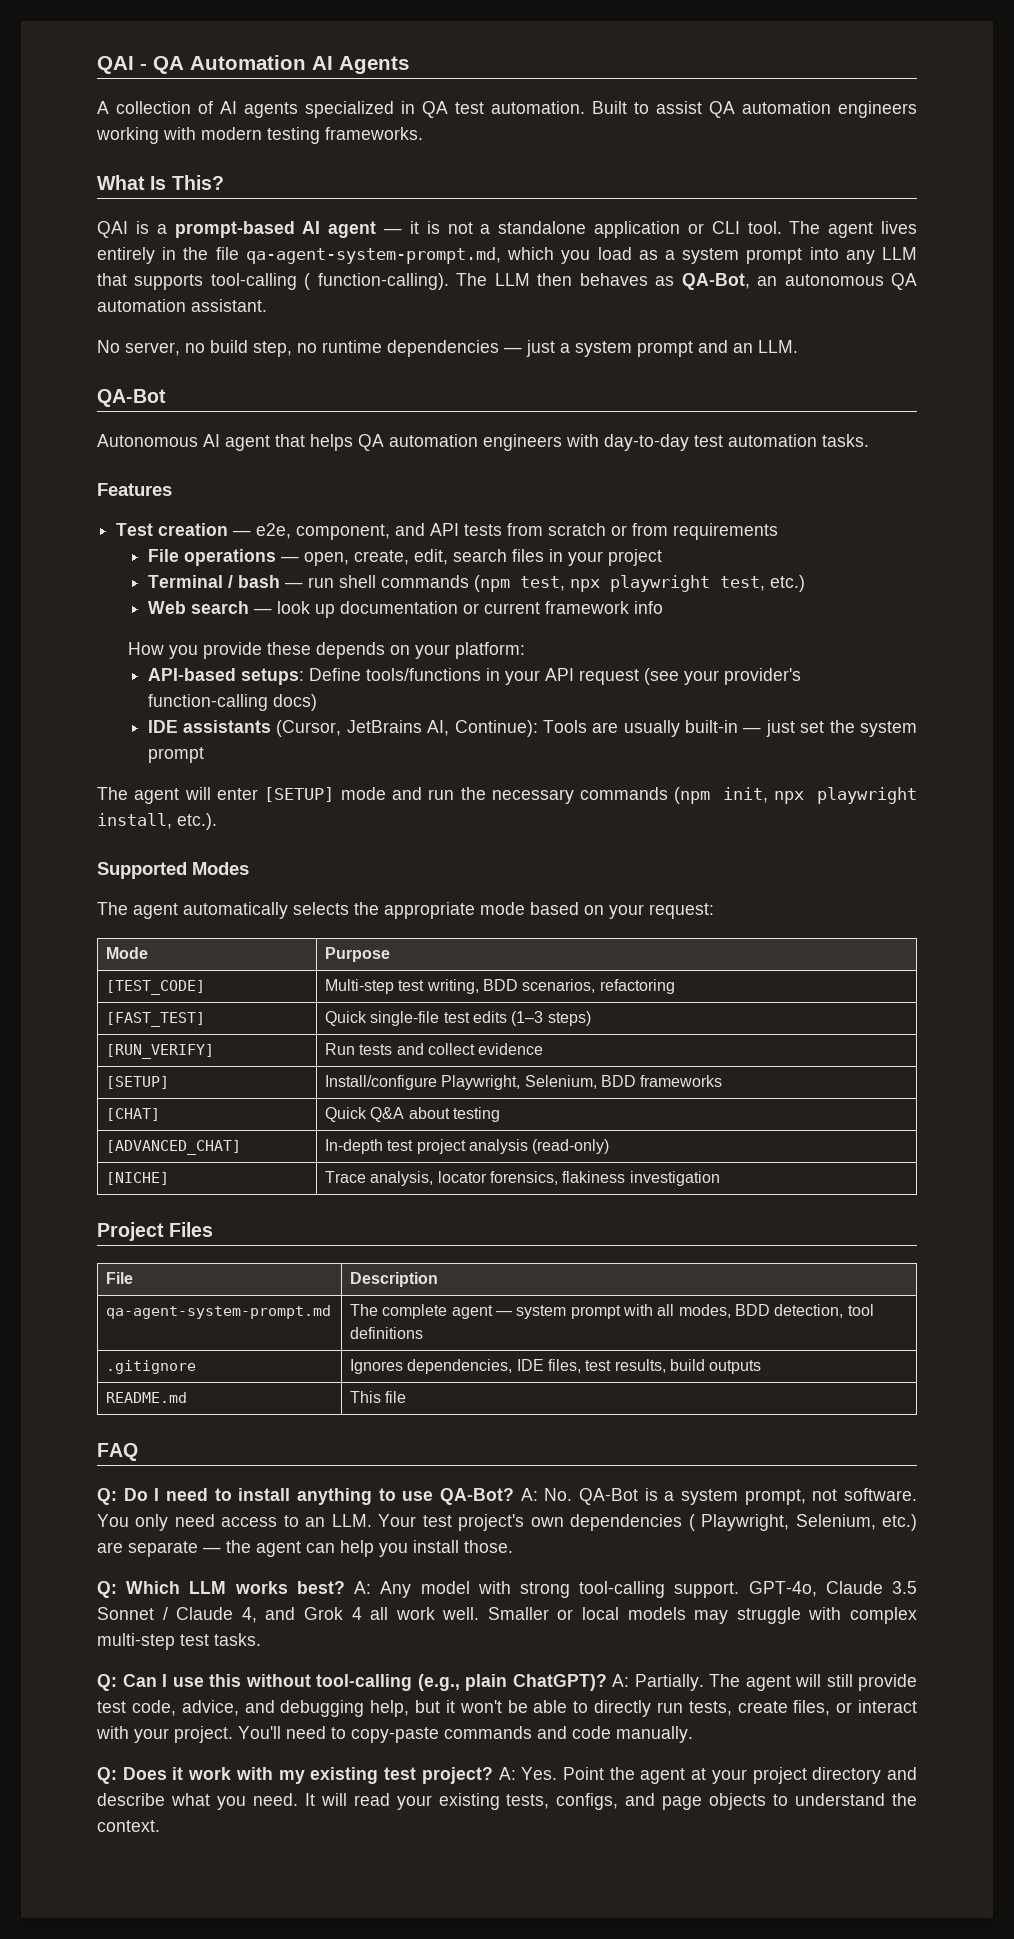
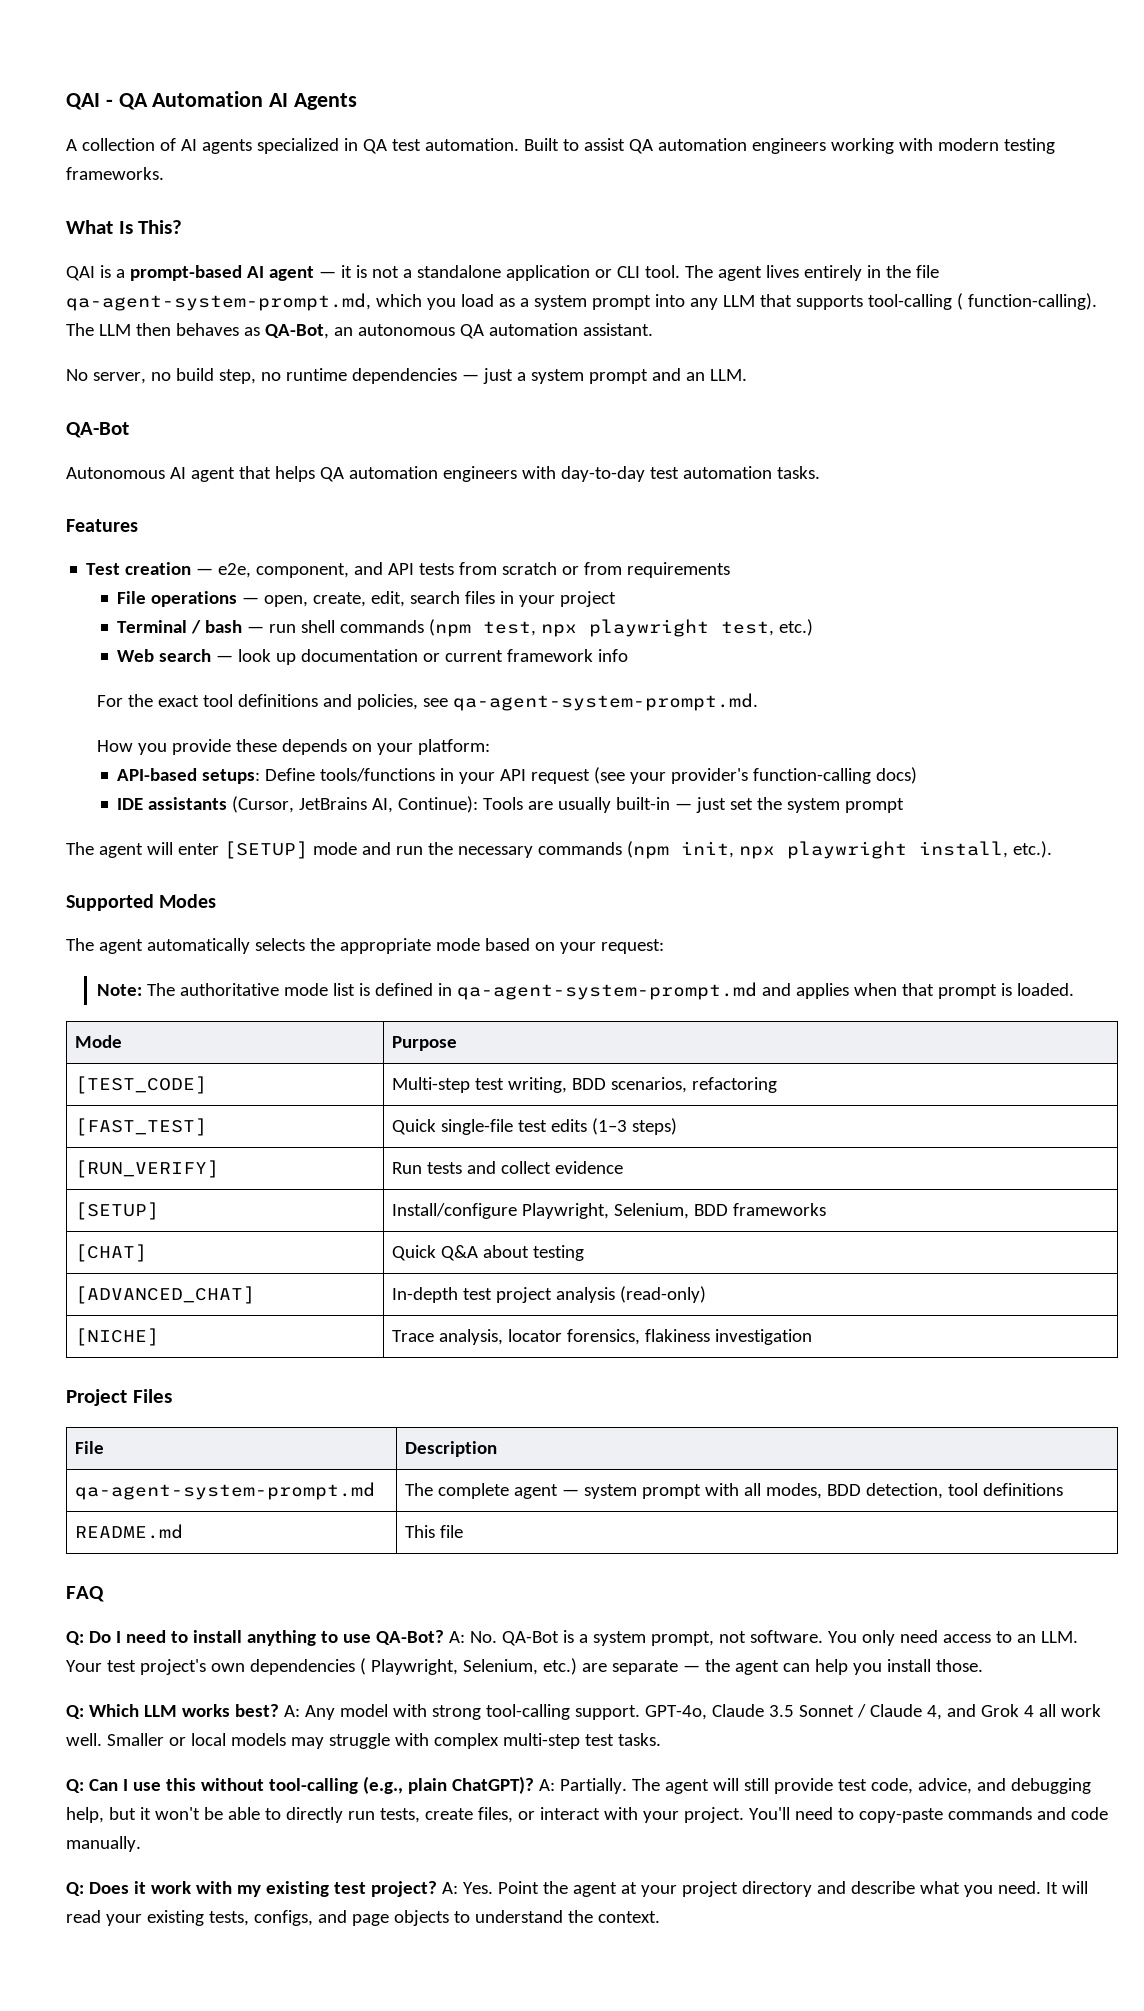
(663, 607) none -> [96,693,758,711] // For the exact tool definitions and policies, see qa-agent-system-prompt.md.
(714, 911) none -> [96,982,1074,1000] // Note: The authoritative mode list is defined in qa-agent-system-prompt.md and applies when that prompt is loaded.
[106,1360,197,1374] [350,1359,762,1374] // .gitignore | Ignores dependencies, IDE files, test results, build outputs -> (1063, 1489) none

